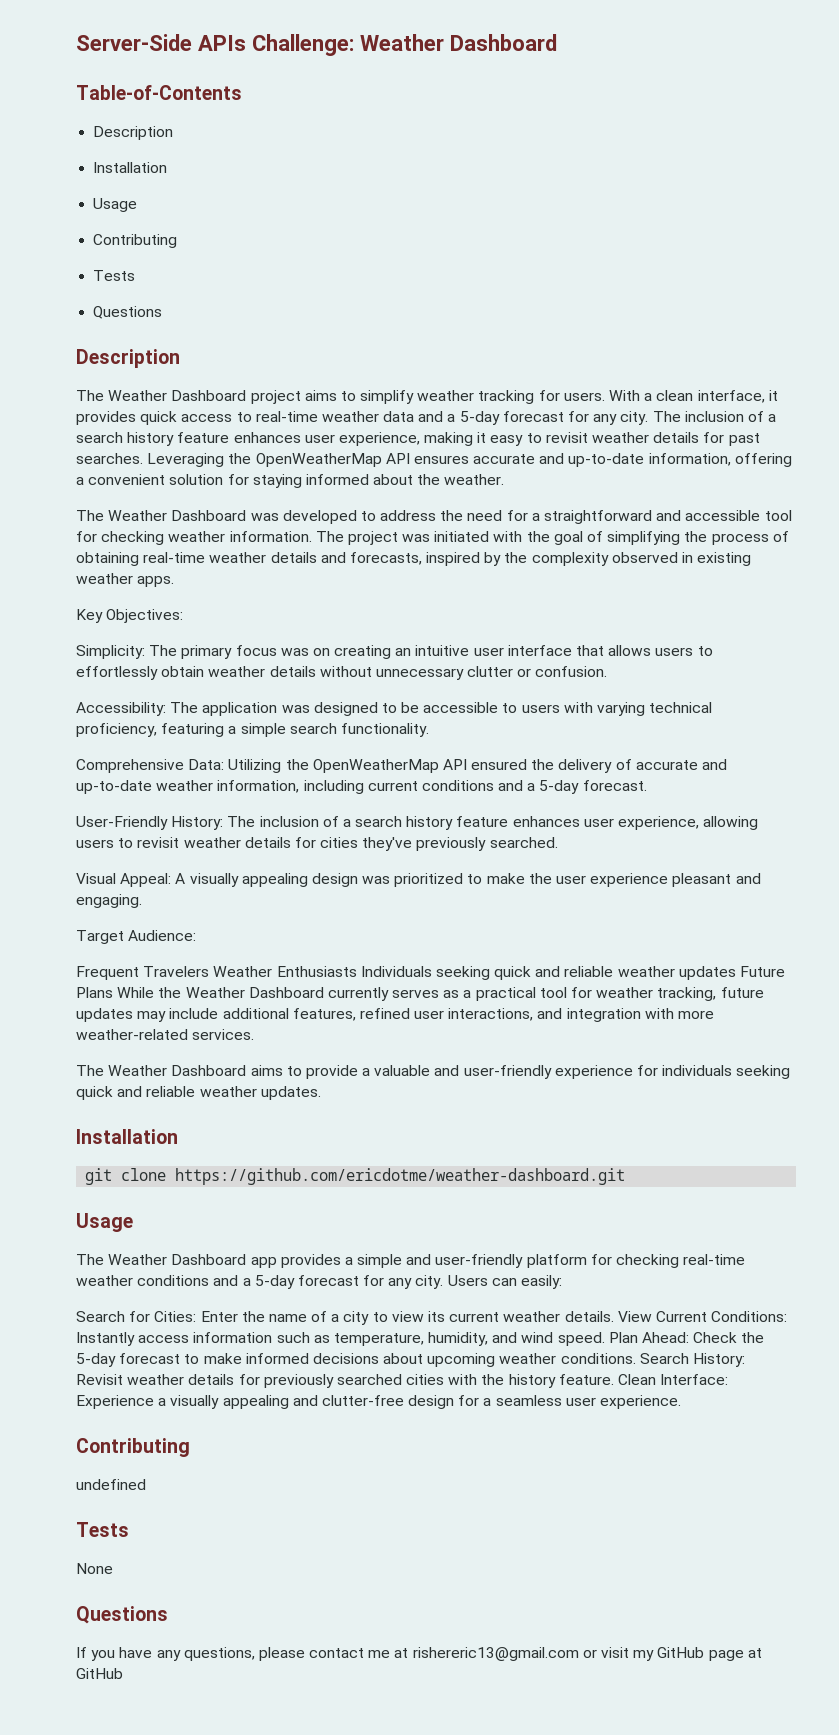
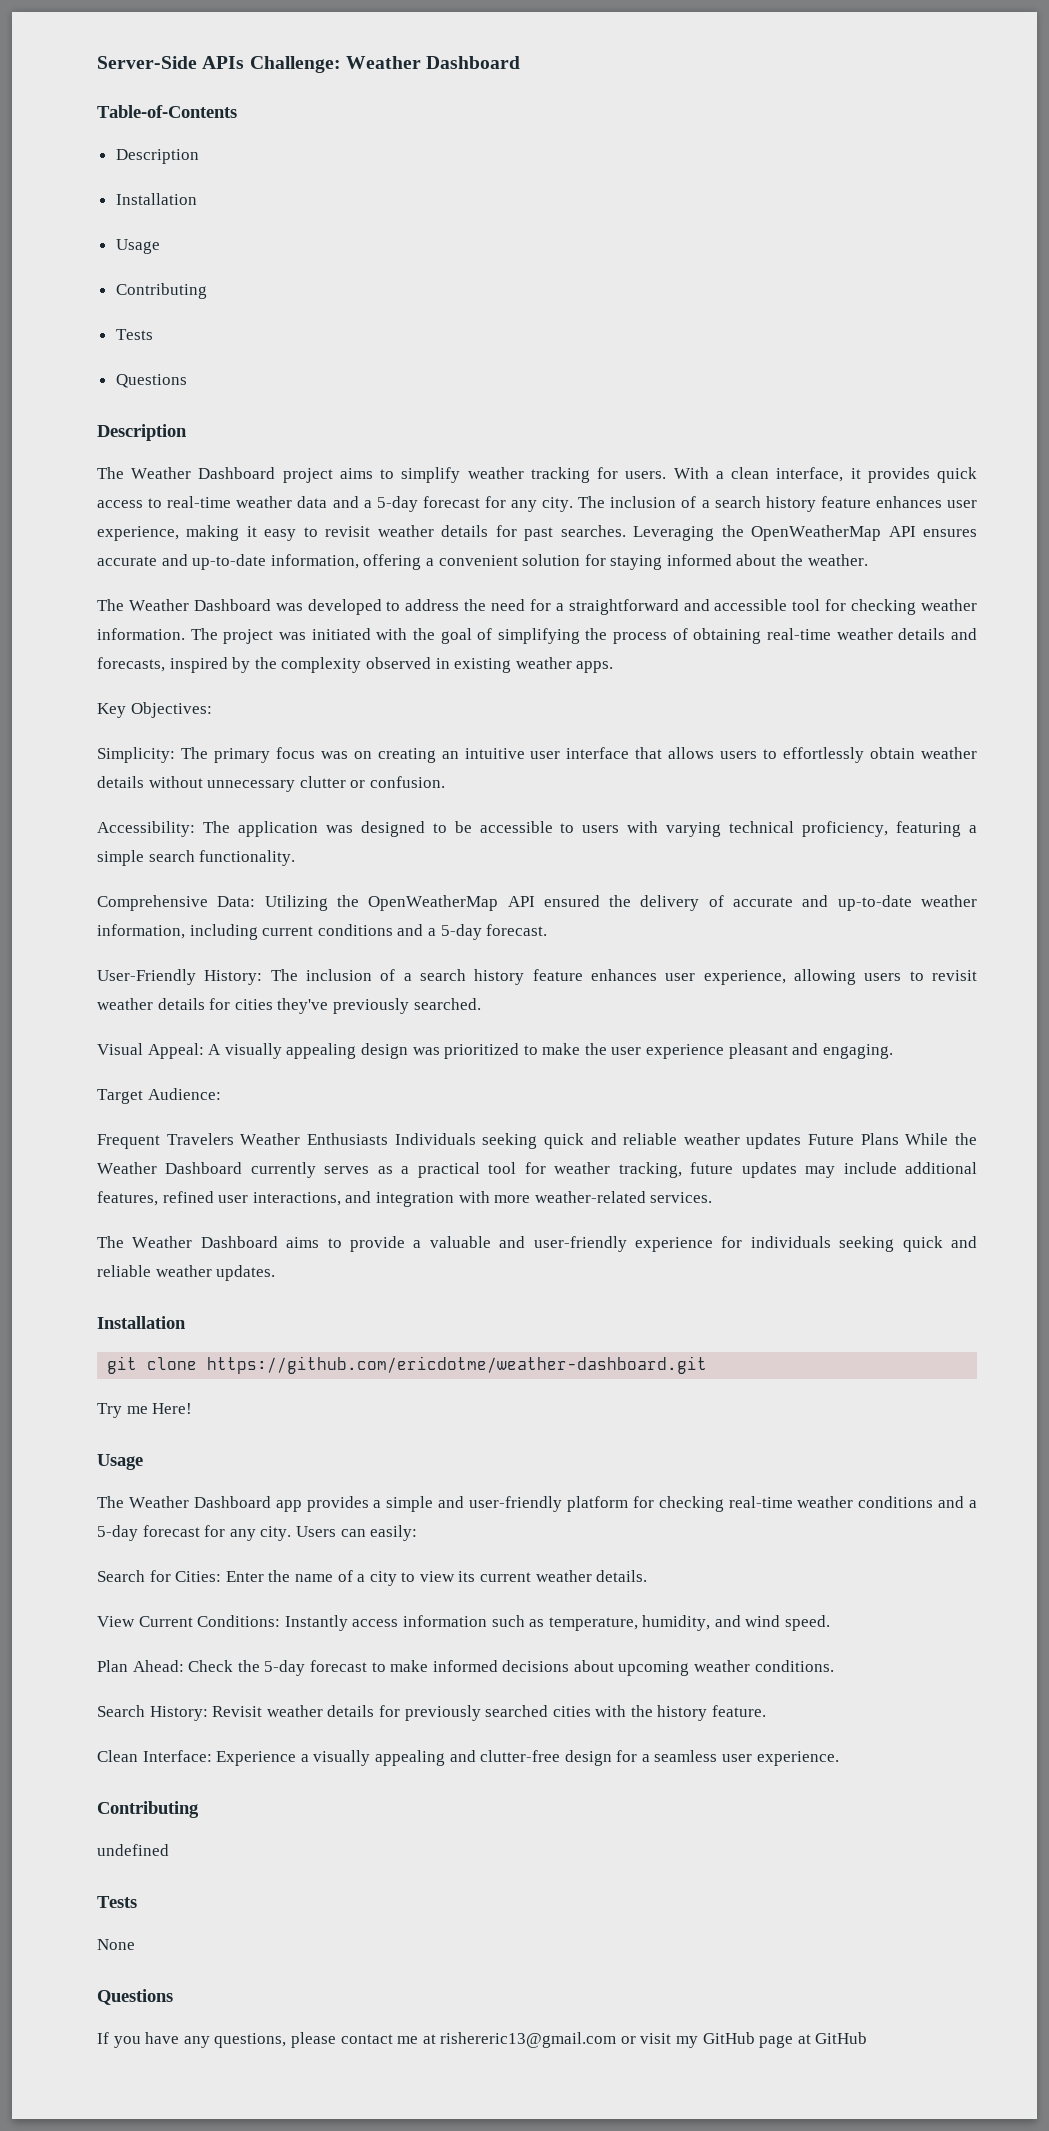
(626, 1176) none -> [97,1403,193,1418] // Try me Here!
(614, 1316) none -> (648, 1576) //
(605, 1339) none -> (831, 1623) //
(636, 1358) none -> (834, 1666) //
(614, 1379) none -> (767, 1711) //

